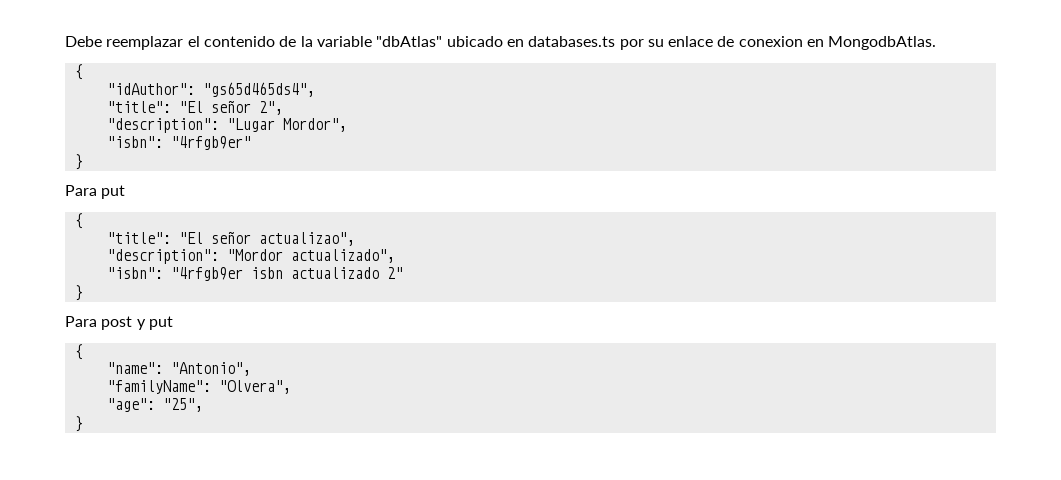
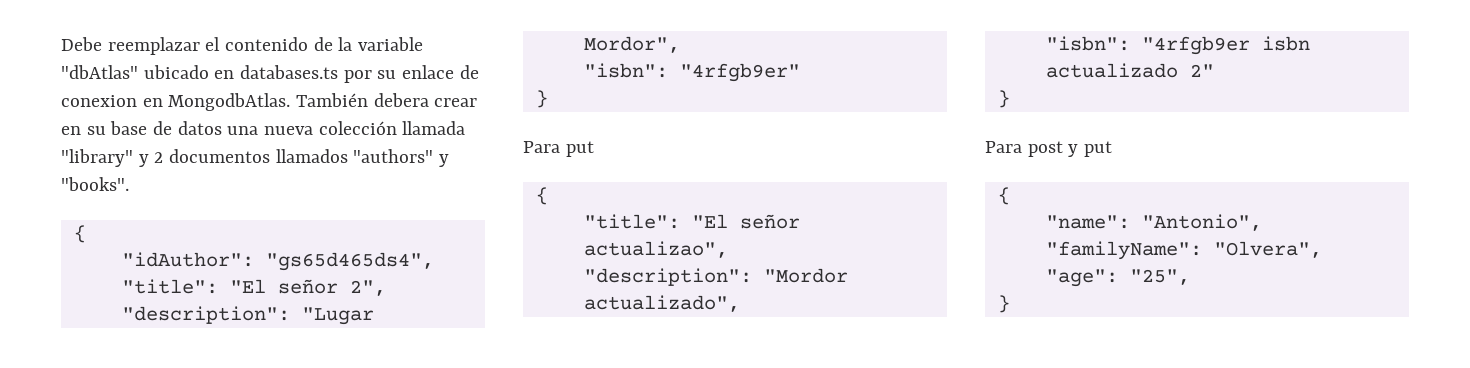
(937, 43) none -> [296,93,478,107] [61,121,466,135] [61,149,450,167] [61,177,129,191] También debera crear en su base de datos una nueva colección llamada "library" y 2 documentos llamados "authors" y "books".

